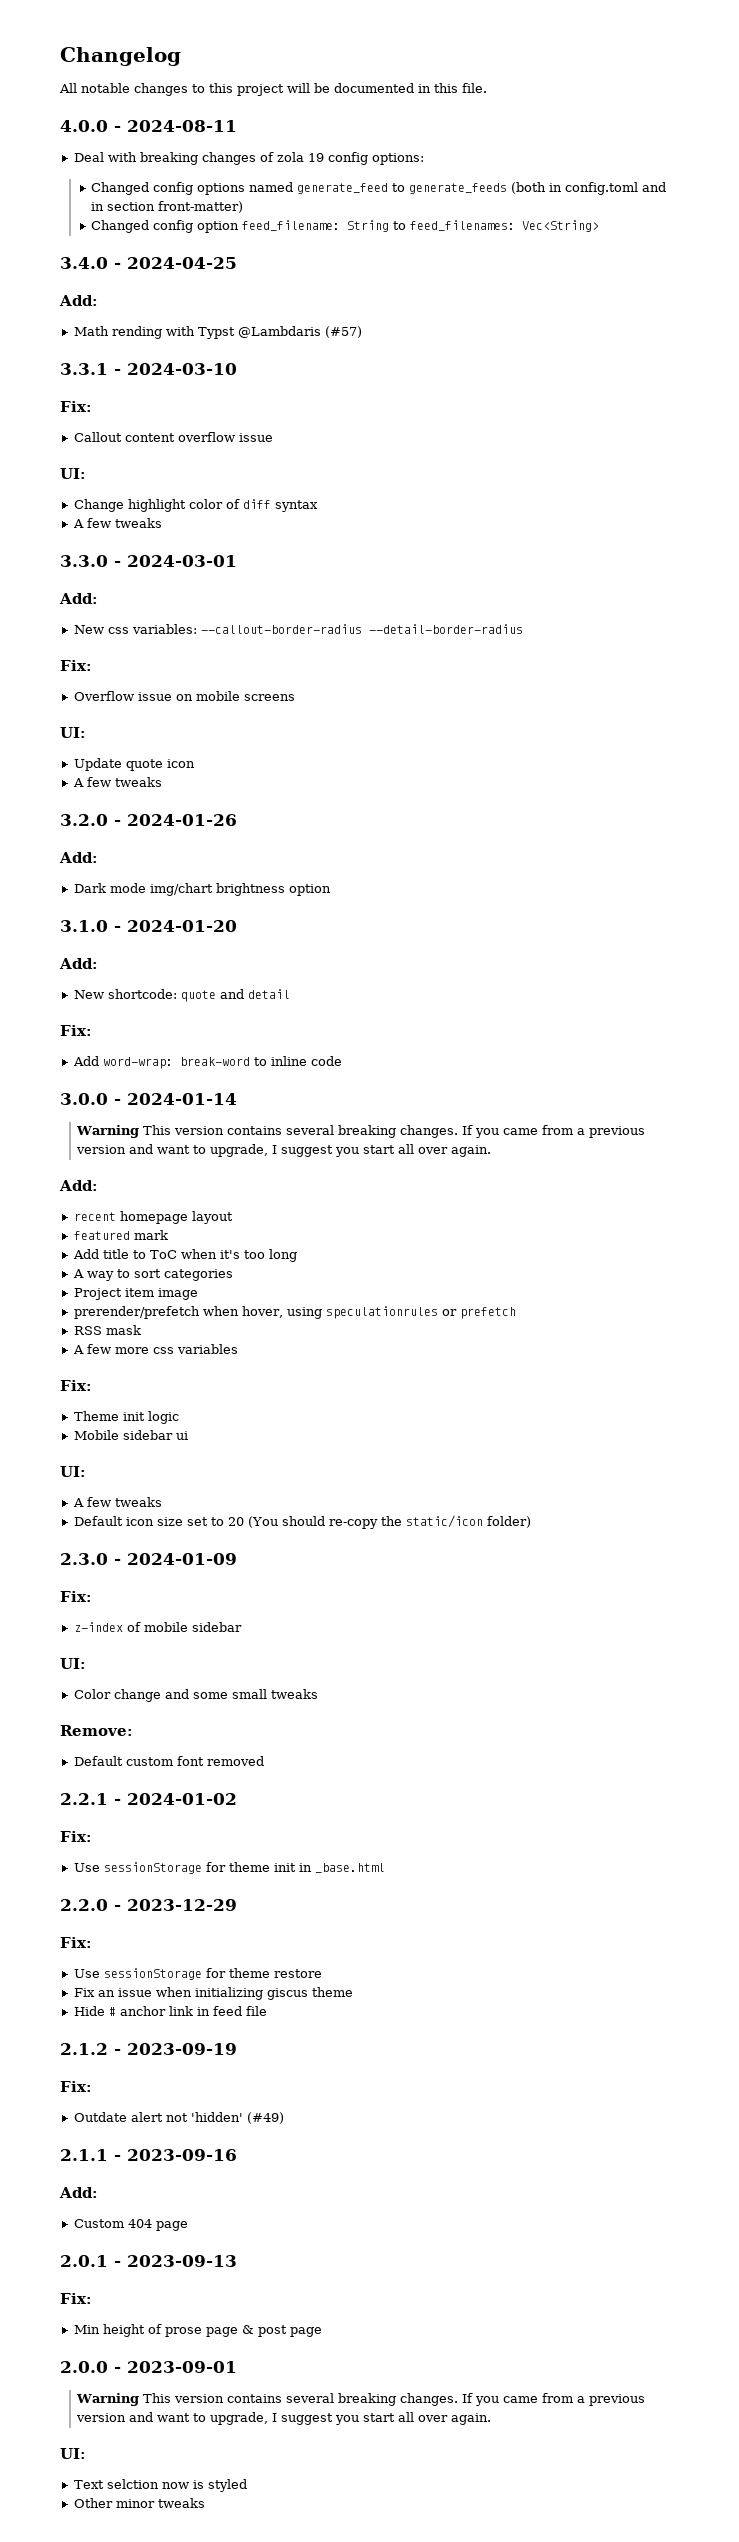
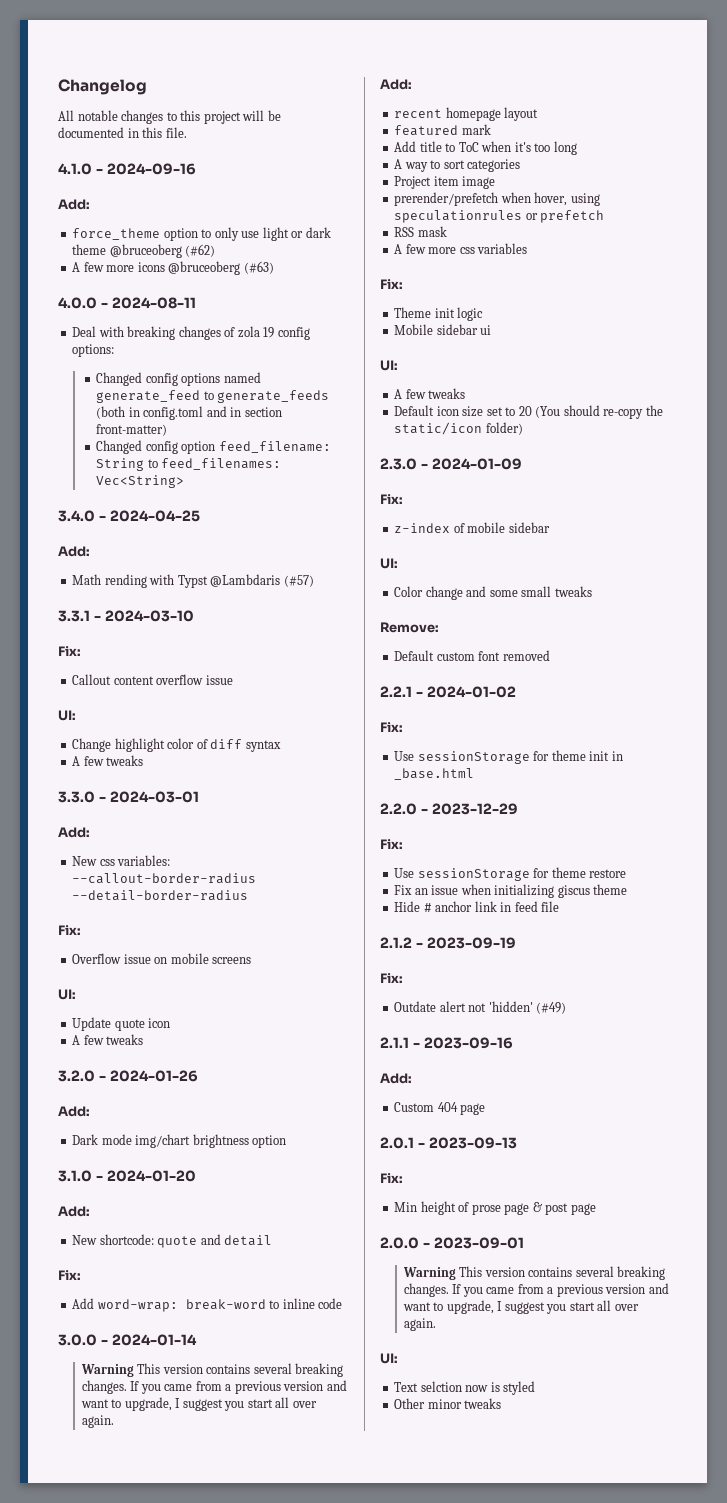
(487, 88) none -> [58,163,196,175] [58,199,90,210] [72,227,331,241] [72,244,216,258] [72,261,274,275] // 4.1.0 - 2024-09-16 // Add: // force_theme option to only use light or dark theme @bruceoberg (#62) // A few more icons @bruceoberg (#63)

